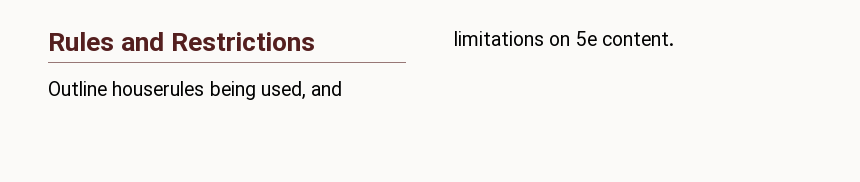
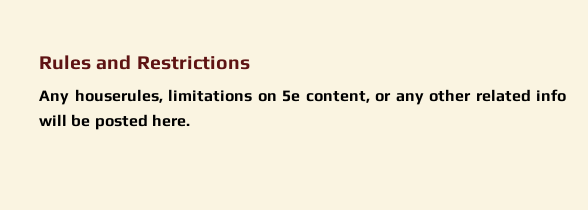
[48,81,343,100] [454,31,674,46] Outline houserules being used, and limitations on 5e content. -> [39,89,566,105] [39,114,190,130] Any houserules, limitations on 5e content, or any other related info will be posted here.

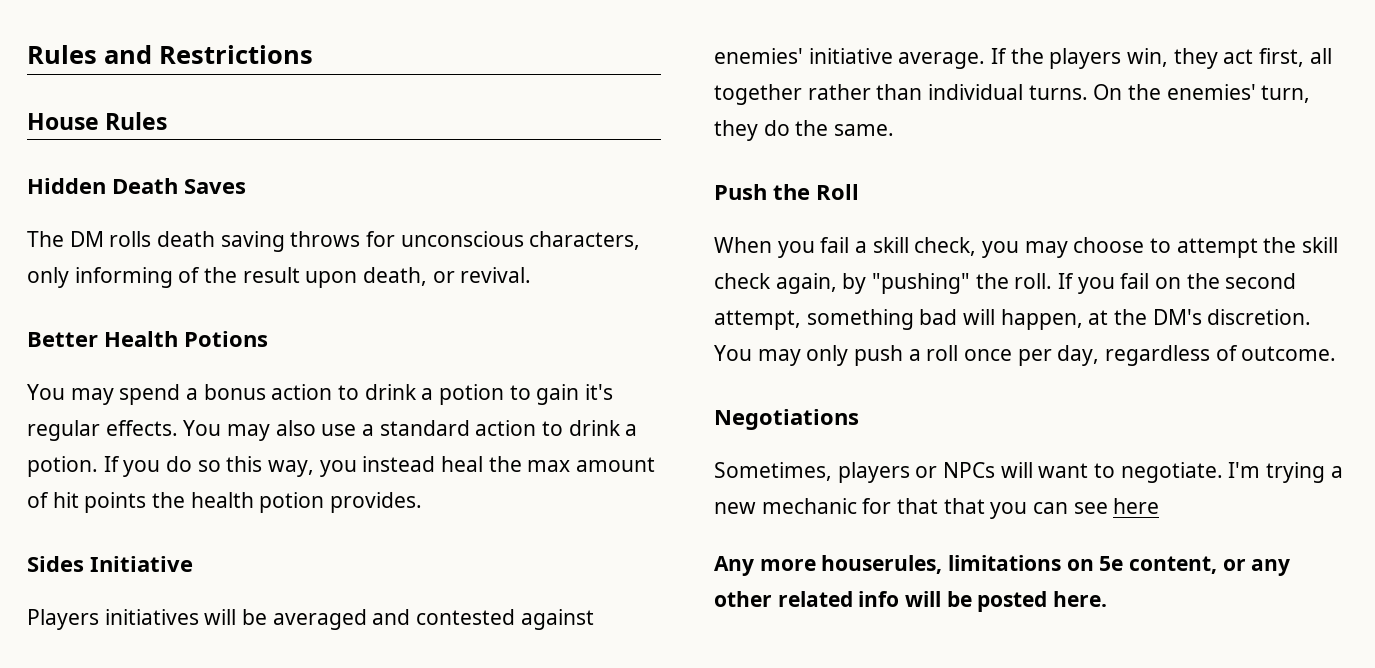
(250, 63) none -> [27,112,168,130] [27,178,246,194] [27,231,641,252] [27,267,532,288] [27,331,268,347] [27,384,614,405] [27,420,638,441] [27,456,656,477] [27,492,423,513] [27,556,193,572] [27,609,594,630] [714,48,1332,69] [714,84,1311,105] [714,120,895,141] [714,184,859,200] [714,237,1339,258] [714,273,1297,294] [714,309,1312,330] [714,345,1337,366] [714,409,859,430] [714,462,1343,483] [714,498,1160,519] // House Rules // Hidden Death Saves // The DM rolls death saving throws for unconscious characters, only informing of the result upon death, or revival. // Better Health Potions // You may spend a bonus action to drink a potion to gain it's regular effects. You may also use a standard action to drink a potion. If you do so this way, you instead heal the max amount of hit points the health potion provides. // Sides Initiative // Players initiatives will be averaged and contested against enemies' initiative average. If the players win, they act first, all together rather than individual turns. On the enemies' turn, they do the same. // Push the Roll // When you fail a skill check, you may choose to attempt the skill check again, by "pushing" the roll. If you fail on the second attempt, something bad will happen, at the DM's discretion. You may only push a roll once per day, regardless of outcome. // Negotiations // Sometimes, players or NPCs will want to negotiate. I'm trying a new mechanic for that that you can see here
(69, 97) none -> [759,559,816,571] more

